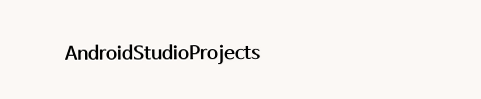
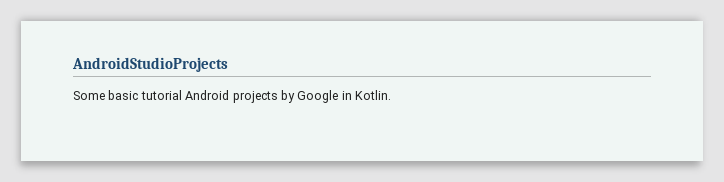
(261, 54) none -> [73,90,391,103] // Some basic tutorial Android projects by Google in Kotlin.

